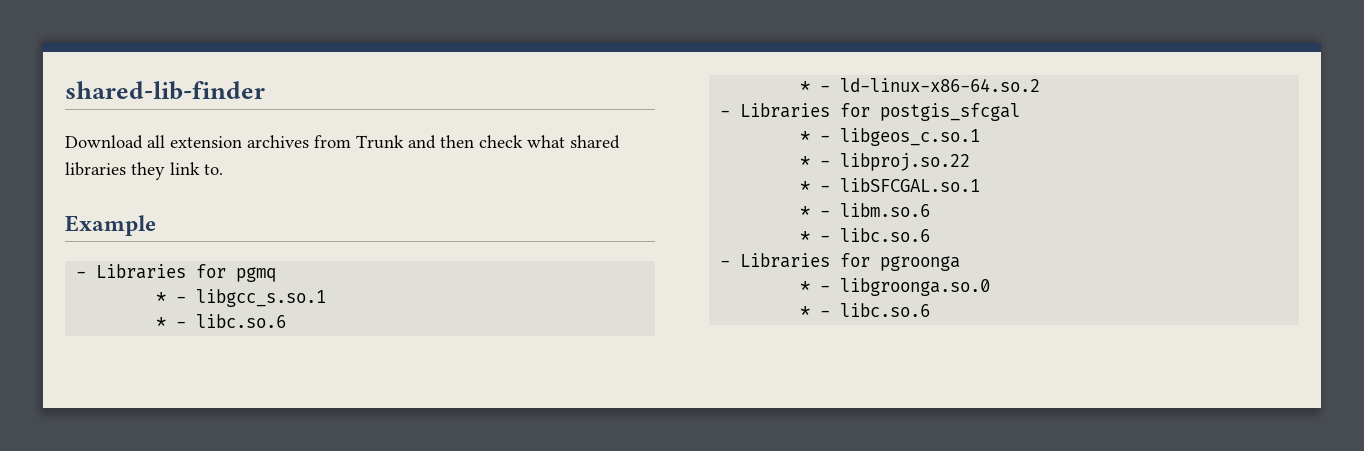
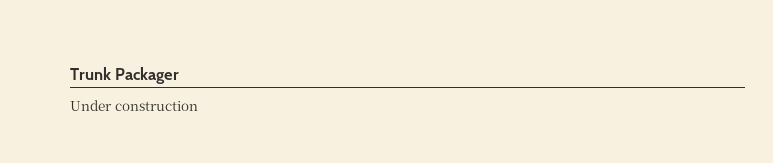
[65,81,265,100] [65,135,620,149] [65,162,223,180] [65,215,156,236] [76,264,277,282] [156,289,327,307] [156,314,287,328] [800,78,1041,92] [720,103,1021,121] [800,128,981,146] [800,153,971,171] [800,178,981,192] [800,203,931,217] [800,228,931,242] [720,253,961,271] [800,278,991,296] [800,303,931,317] shared-lib-finder // Download all extension archives from Trunk and then check what shared libraries they link to. // Example // - Libraries for pgmq // * - libgcc_s.so.1 // * - libc.so.6 // * - ld-linux-x86-64.so.2 // - Libraries for postgis_sfcgal // * - libgeos_c.so.1 // * - libproj.so.22 // * - libSFCGAL.so.1 // * - libm.so.6 // * - libc.so.6 // - Libraries for pgroonga // * - libgroonga.so.0 // * - libc.so.6 -> [70,67,180,84] [70,100,198,111] Trunk Packager // Under construction

